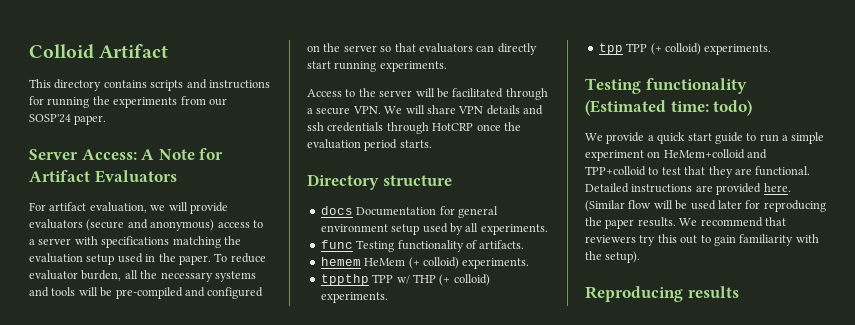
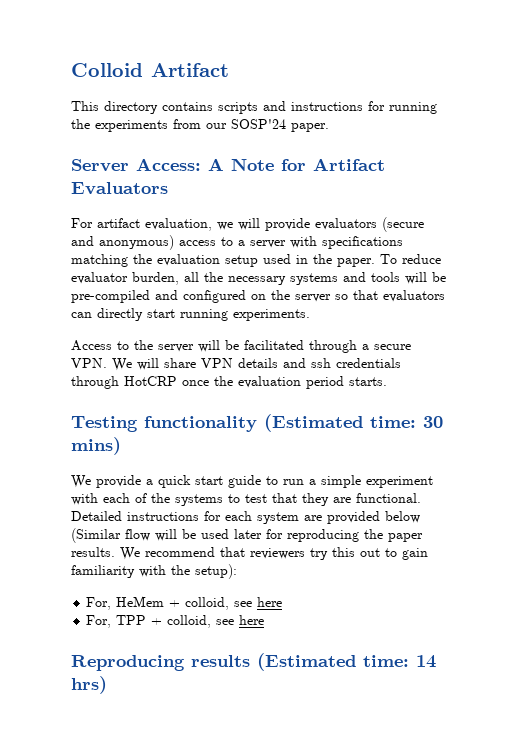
[307,174,452,190] [320,206,498,218] [320,223,548,235] [320,240,525,252] [320,257,530,269] [320,274,490,286] [320,292,388,303] [598,43,772,55] // Directory structure // docs Documentation for general environment setup used by all experiments. // func Testing functionality of artifacts. // hemem HeMem (+ colloid) experiments. // tppthp TPP w/ THP (+ colloid) experiments. // tpp TPP (+ colloid) experiments. -> (387, 381) none
[713,100,753,116] todo) -> [423,416,443,428] [71,437,121,455] 30 mins)
[647,149,768,159] [585,166,646,176] on HeMem+colloid and TPP+colloid -> [71,493,223,506] with each of the systems
(693, 188) none -> [204,511,299,524] for each system
[763,183,791,192] here. -> [385,511,420,523] below
[605,251,641,263] [585,286,739,302] setup). // Reproducing results -> [195,564,237,579] [86,596,283,610] [86,615,265,628] [71,653,436,671] [71,676,107,694] setup): // For, HeMem + colloid, see here // For, TPP + colloid, see here // Reproducing results (Estimated time: 14 hrs)

